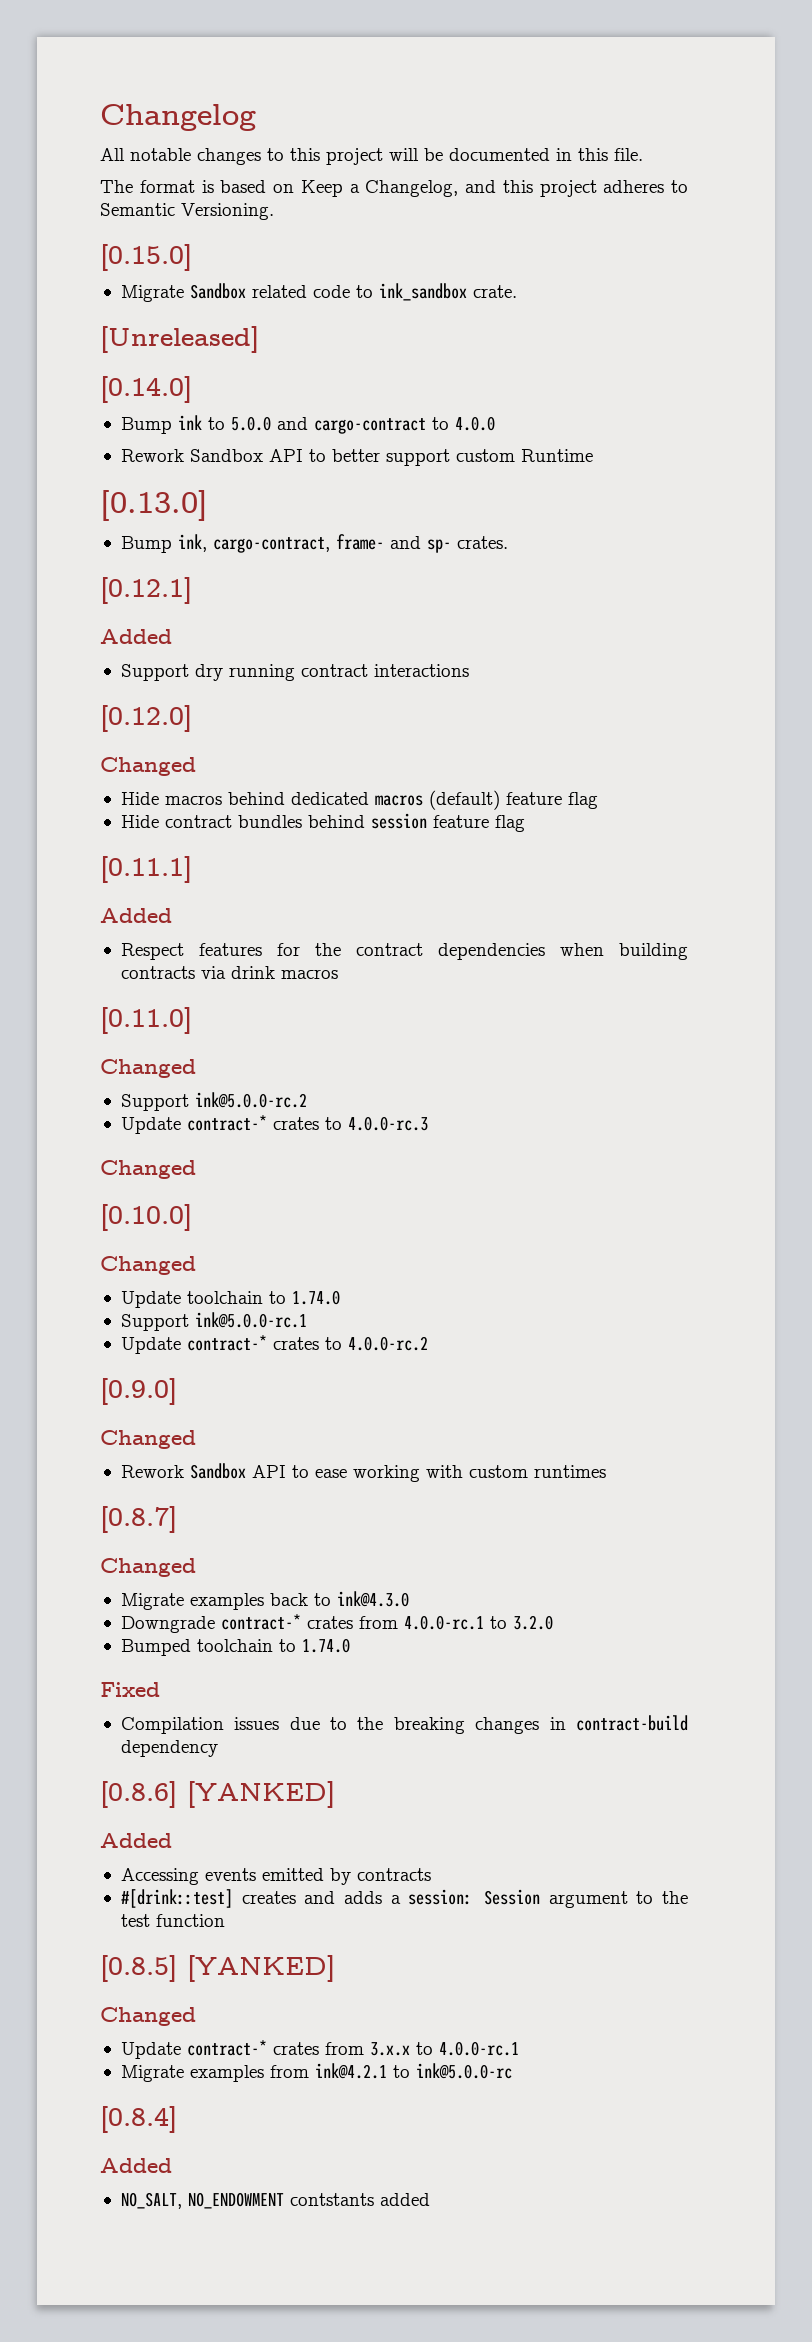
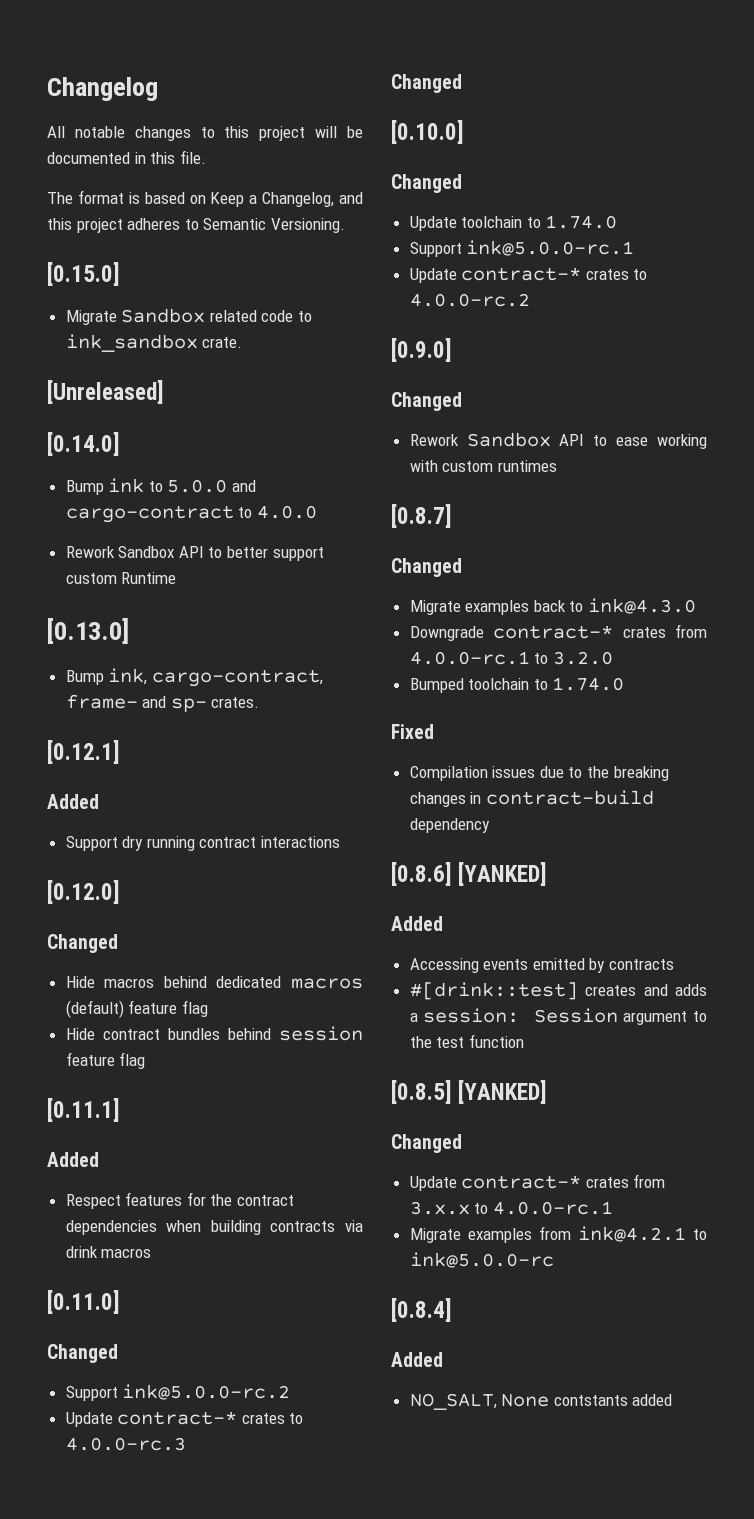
[120,2192,284,2209] NO_SALT, NO_ENDOWMENT -> [409,1393,550,1410] NO_SALT, None

